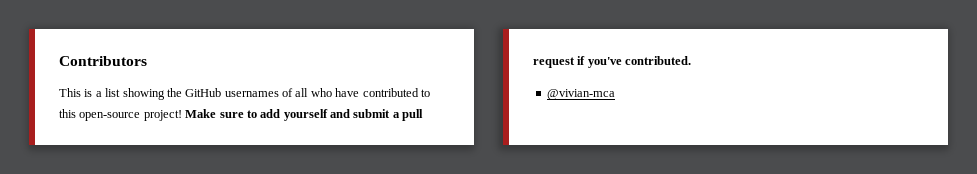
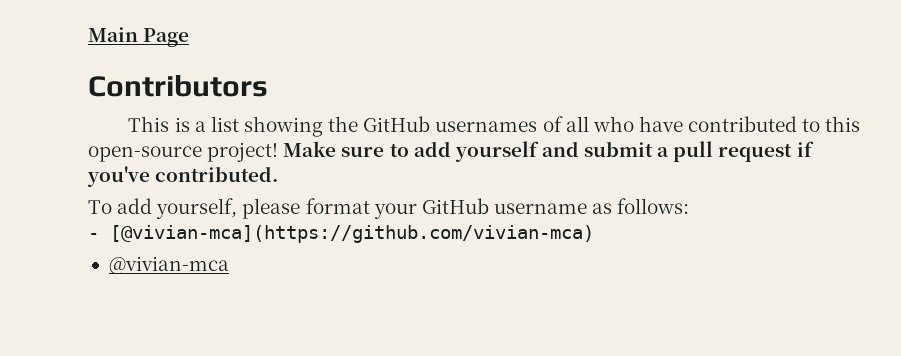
(59, 61) none -> [88,27,190,47] Main Page //
(692, 60) none -> [88,198,690,219] [88,225,594,243] // To add yourself, please format your GitHub username as follows: // - [@vivian-mca](https://github.com/vivian-mca)

